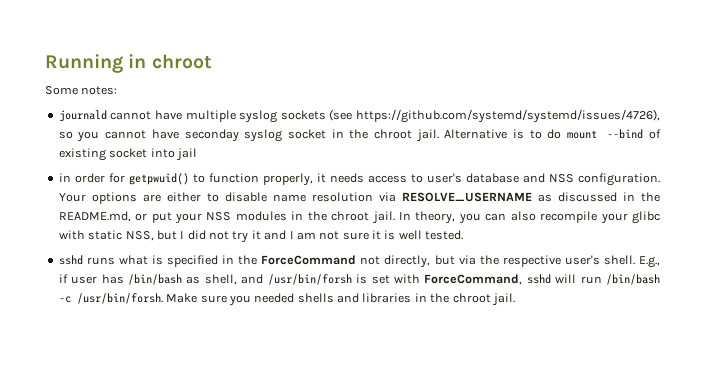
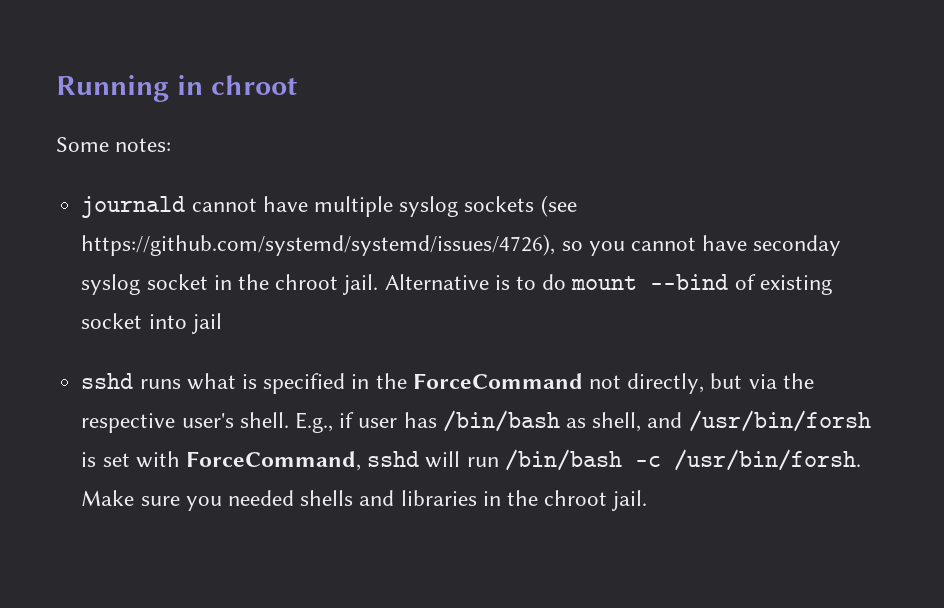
[58,173,660,186] [58,192,660,204] [58,211,660,224] [58,230,464,243] // in order for getpwuid() to function properly, it needs access to user's database and NSS configuration. Your options are either to disable name resolution via RESOLVE_USERNAME as discussed in the README.md, or put your NSS modules in the chroot jail. In theory, you can also recompile your glibc with static NSS, but I did not try it and I am not sure it is well tested. -> (222, 323) none

